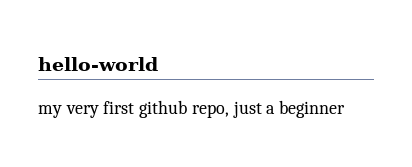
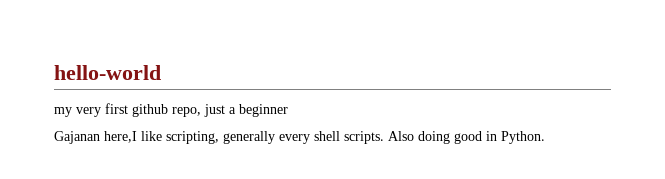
(346, 109) none -> [54,131,545,144] // Gajanan here,I like scripting, generally every shell scripts. Also doing good in Python.

